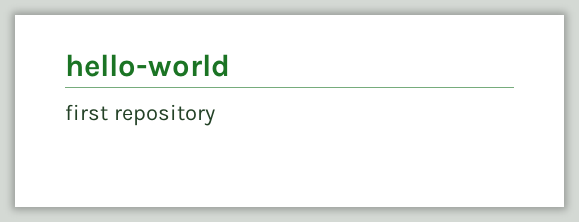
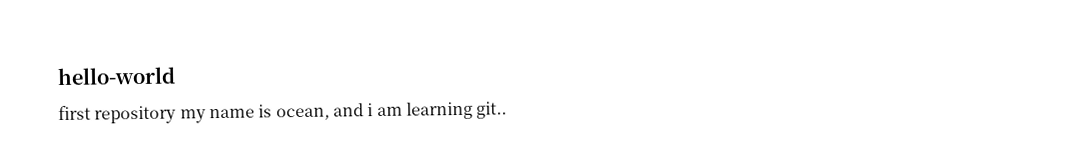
(215, 115) none -> [179,101,508,124] my name is ocean, and i am learning git..

